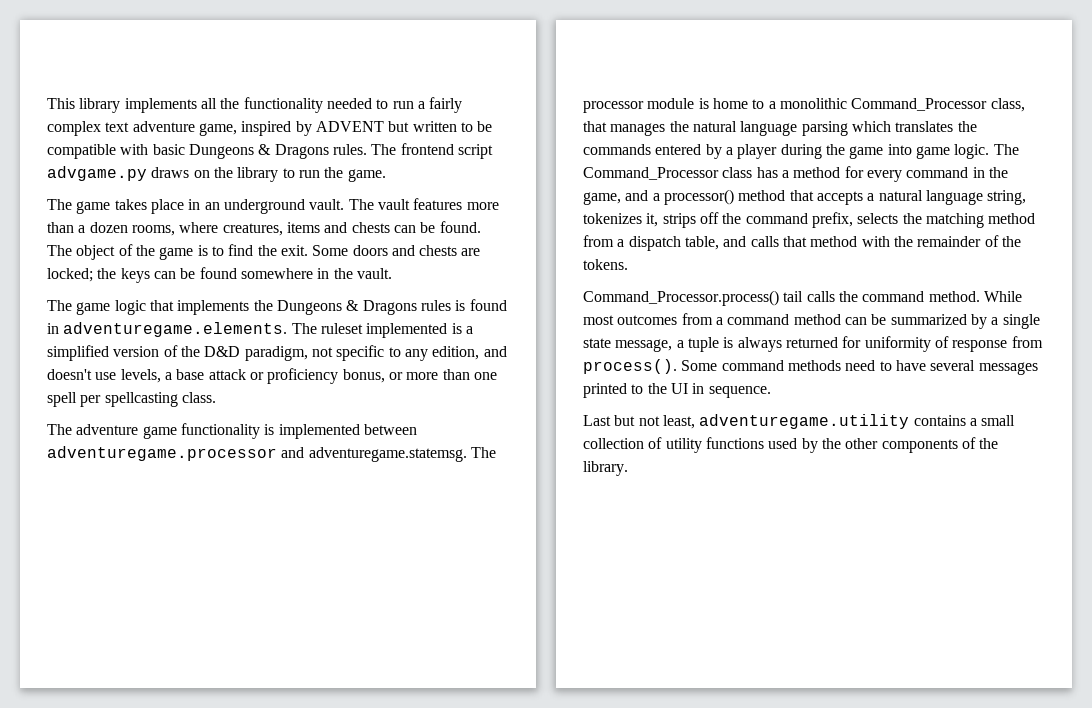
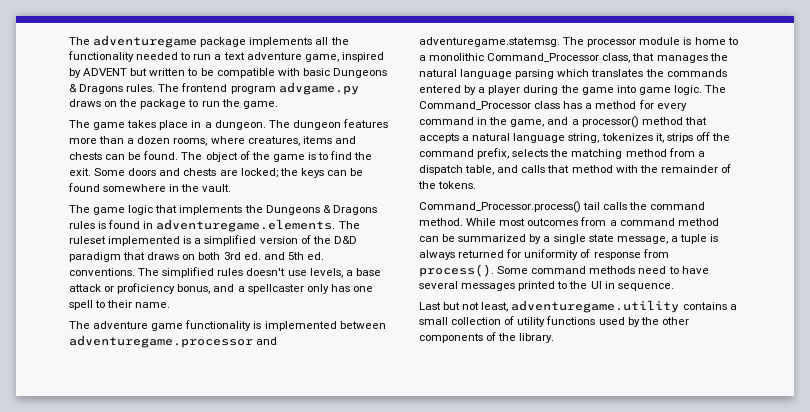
[47,98,121,113] This library -> [69,35,247,48] The adventuregame package
[429,97,463,113] [47,121,101,136] fairly complex -> (222, 57) none
[457,144,493,159] script -> [230,86,276,94] program
[237,167,279,182] library -> [140,99,187,109] package
[204,199,410,214] an underground vault. The vault -> [204,120,341,130] a dungeon. The dungeon
[244,345,507,361] paradigm, not specific to any edition, and -> [69,252,324,262] [69,267,244,278] paradigm that draws on both 3rd ed. and 5th ed. conventions. The simplified rules
[388,369,497,380] [47,392,216,407] or more than one spell per spellcasting class. -> [213,284,373,294] [69,300,171,310] and a spellcaster only has one spell to their name.

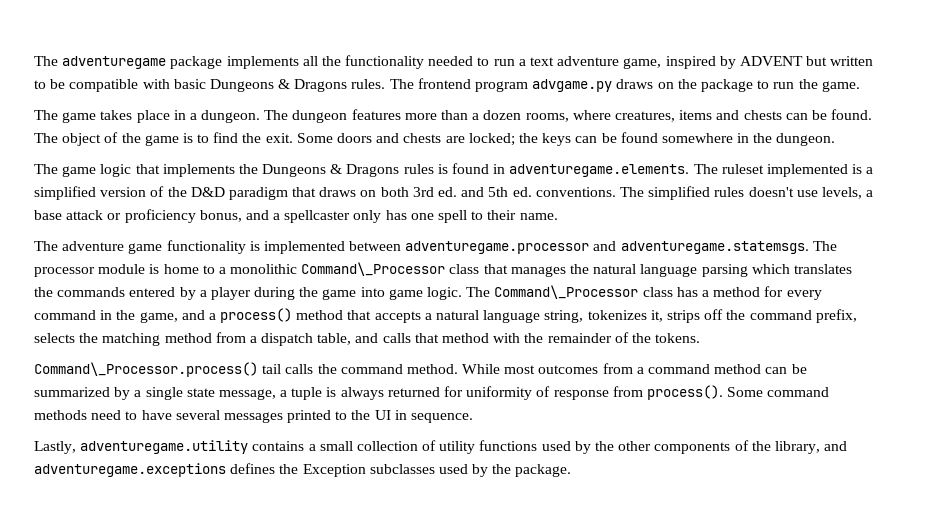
[202,184,232,192] vault. -> [776,133,836,146] dungeon.
[419,37,560,47] adventuregame.statemsg. -> [620,241,809,254] adventuregame.statemsgs.
[487,53,631,63] Command_Processor class, -> [301,262,480,276] Command\_Processor class
[419,101,531,110] Command_Processor -> [494,285,639,299] Command\_Processor
[581,116,639,128] processor() -> [220,308,293,323] process()
[419,201,581,213] Command_Processor.process() -> [34,362,258,377] Command\_Processor.process()
[419,302,509,312] Last but not least, -> [34,441,76,454] Lastly,
[519,333,555,343] library. -> [774,441,848,454] [34,463,572,477] library, and adventuregame.exceptions defines the Exception subclasses used by the package.

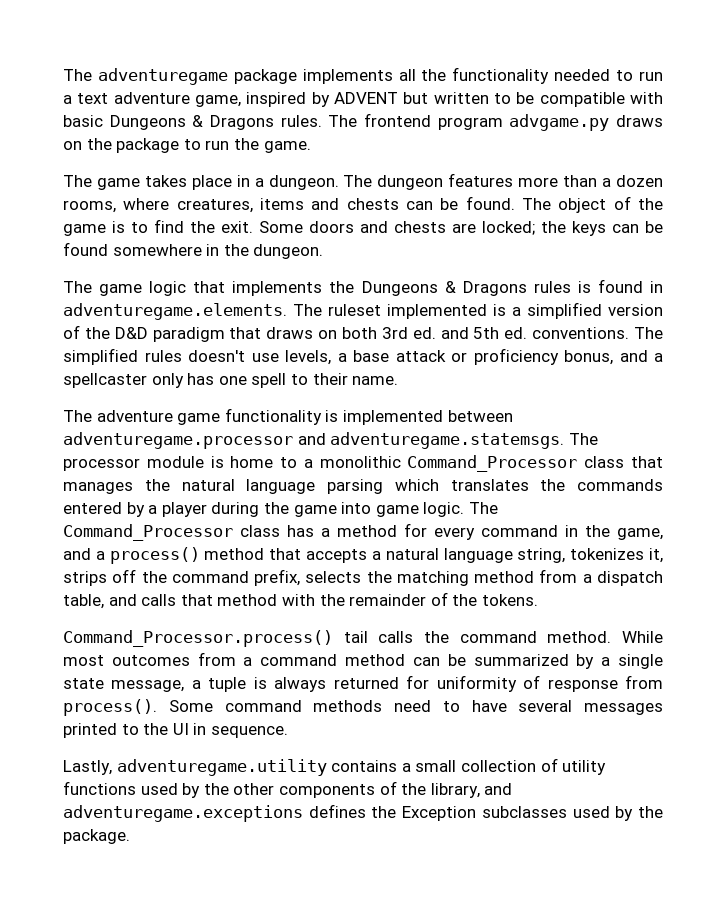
[301,262,446,276] Command\_Processor -> [407,455,578,472] Command_Processor
[494,285,639,299] Command\_Processor -> [63,524,233,541] Command_Processor
[34,362,258,377] Command\_Processor.process() -> [63,630,333,647] Command_Processor.process()

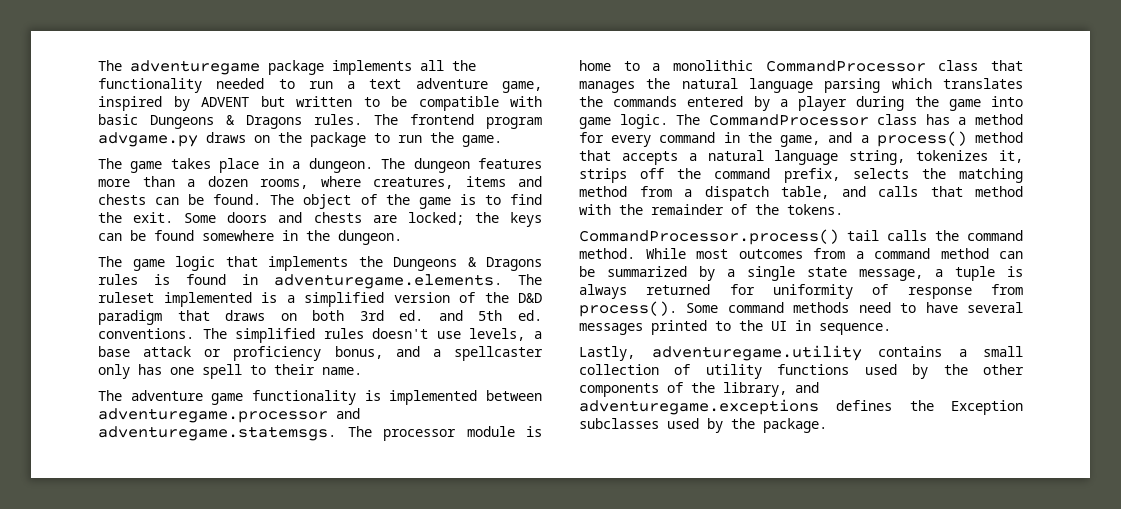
[407,455,578,472] Command_Processor -> [765,60,926,72] CommandProcessor
[63,524,233,541] Command_Processor -> [708,114,869,126] CommandProcessor
[63,630,333,647] Command_Processor.process() -> [579,229,839,245] CommandProcessor.process()

